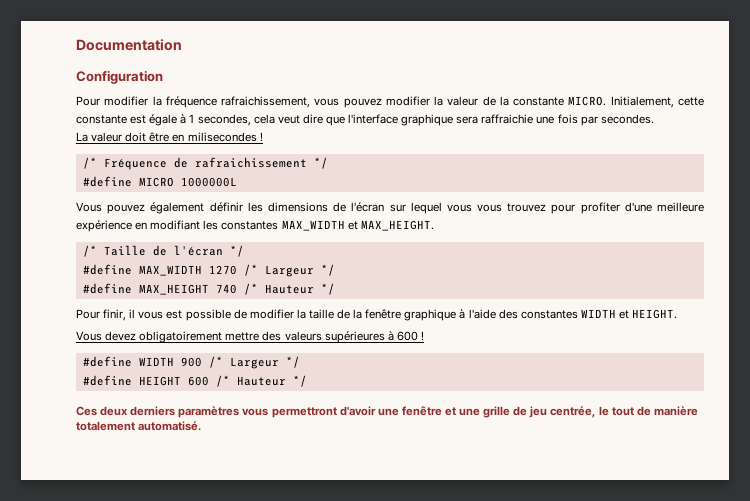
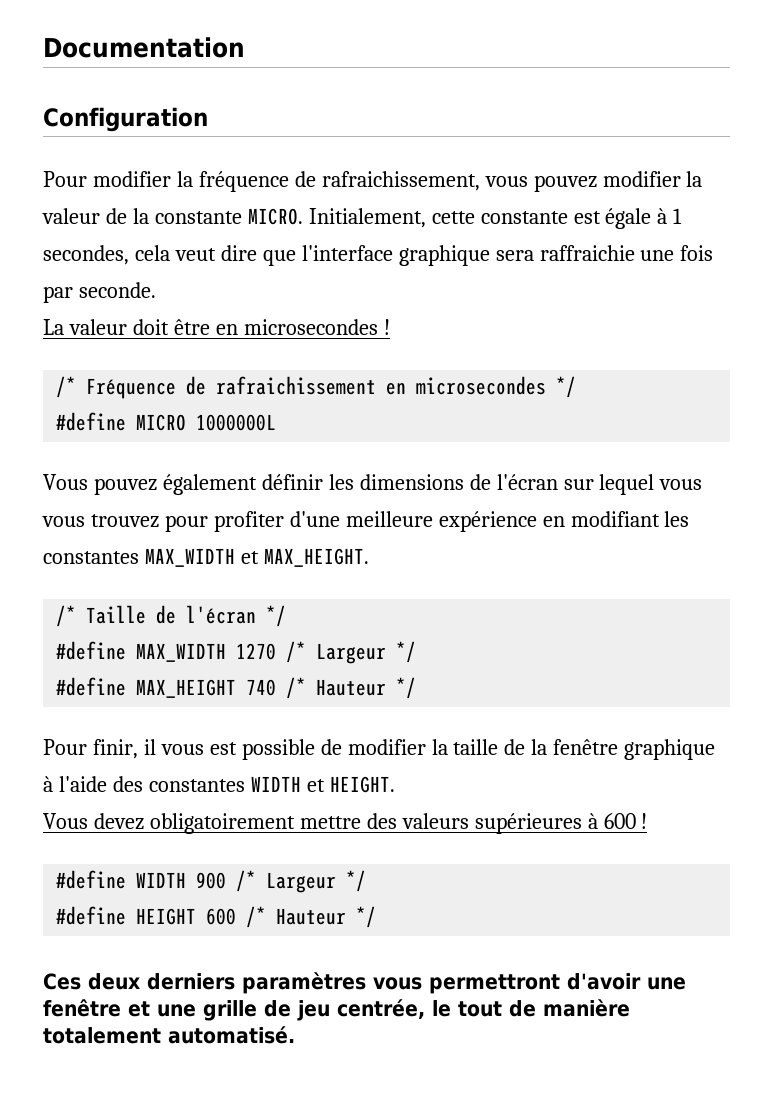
(217, 102) none -> [294,171,316,187] de
[600,114,654,124] secondes. -> [78,282,156,298] seconde.
[187,132,257,142] milisecondes -> [243,319,378,335] microsecondes
(307, 162) none -> [386,376,547,395] en microsecondes

